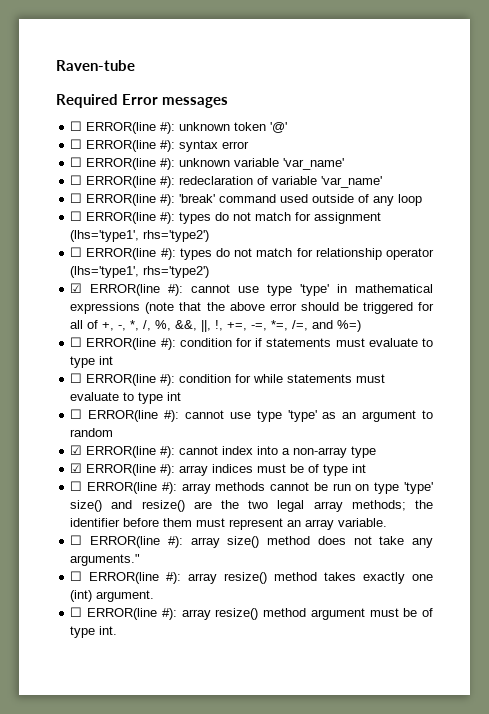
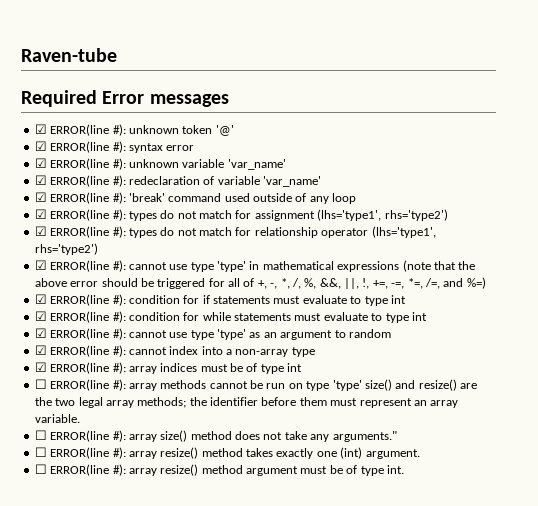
[70,121,83,131] ☐ -> [34,124,47,134] ☑
[70,139,83,149] ☐ -> [34,141,47,151] ☑
[70,157,83,167] ☐ -> [34,158,47,168] ☑
[70,175,83,185] ☐ -> [34,175,47,185] ☑
[70,193,83,203] ☐ -> [34,192,47,202] ☑
[70,211,83,221] ☐ -> [34,209,47,219] ☑
[70,247,83,257] ☐ -> [34,226,47,236] ☑
[70,337,83,347] ☐ -> [34,294,47,304] ☑
[70,373,83,383] ☐ -> [34,311,47,321] ☑
[70,409,83,419] ☐ -> [34,328,47,338] ☑

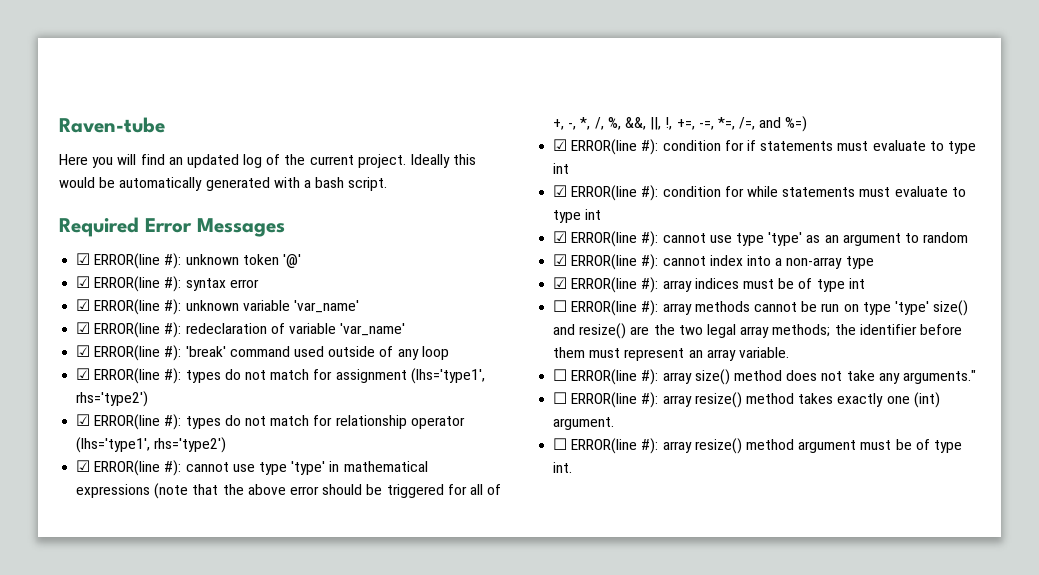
(117, 55) none -> [59,154,477,168] [59,177,388,191] // Here you will find an updated log of the current project. Ideally this would be automatically generated with a bash script.
[149,94,229,107] messages -> [197,218,285,237] Messages

